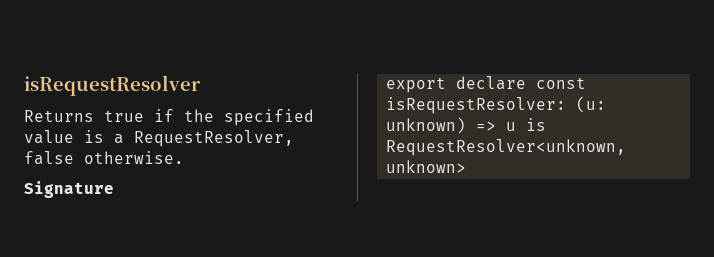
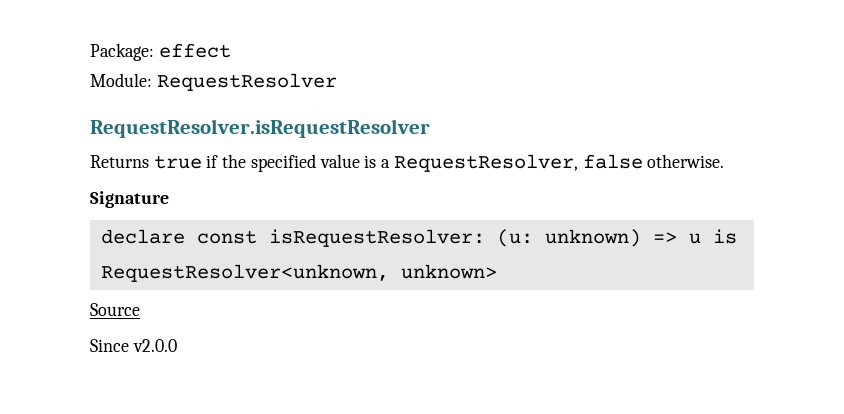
[24,75,201,96] isRequestResolver -> [90,43,231,61] [90,73,337,91] [90,119,430,138] Package: effect // Module: RequestResolver // RequestResolver.isRequestResolver
[386,77,447,93] export -> (169, 199) none
(467, 166) none -> [90,303,140,316] [90,339,177,352] // Source // Since v2.0.0

